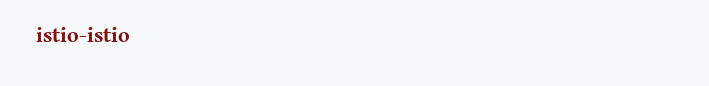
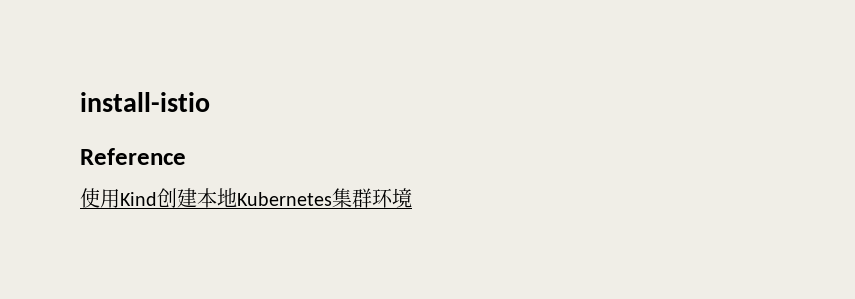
[36,27,130,42] istio-istio -> [80,92,210,112] [80,148,186,165] [80,188,412,208] install-istio // Reference // 使用Kind创建本地Kubernetes集群环境

